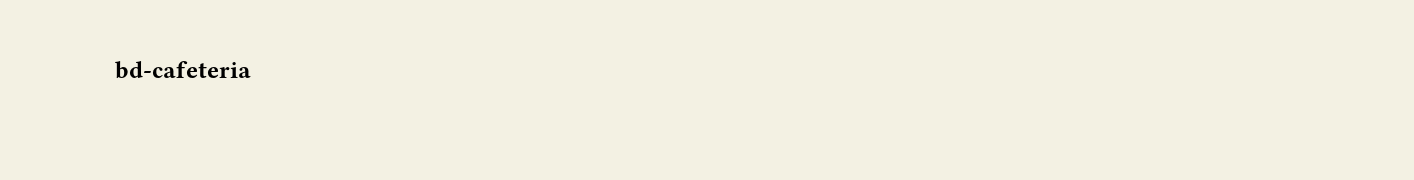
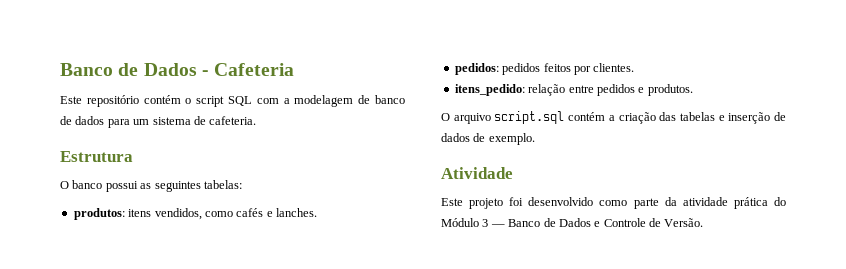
[115,61,251,79] bd-cafeteria -> [60,63,295,76] [60,95,406,107] [60,116,257,128] [60,151,133,162] [60,180,242,192] [73,208,317,220] [454,63,635,75] [454,84,693,96] [441,111,786,124] [441,133,535,145] [441,167,513,179] [441,197,786,209] [441,218,704,227] Banco de Dados - Cafeteria // Este repositório contém o script SQL com a modelagem de banco de dados para um sistema de cafeteria. // Estrutura // O banco possui as seguintes tabelas: // produtos: itens vendidos, como cafés e lanches. // pedidos: pedidos feitos por clientes. // itens_pedido: relação entre pedidos e produtos. // O arquivo script.sql contém a criação das tabelas e inserção de dados de exemplo. // Atividade // Este projeto foi desenvolvido como parte da atividade prática do Módulo 3 — Banco de Dados e Controle de Versão.

